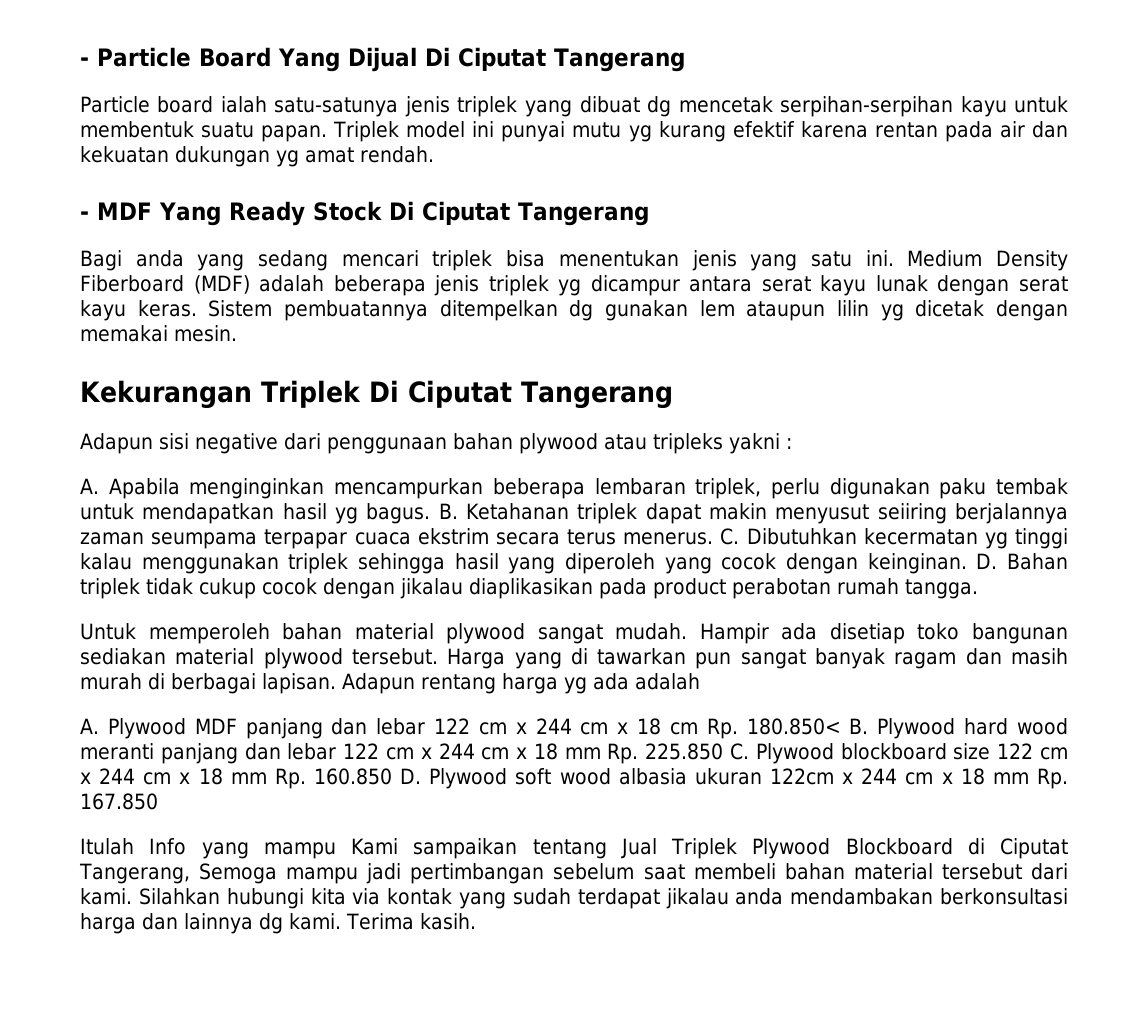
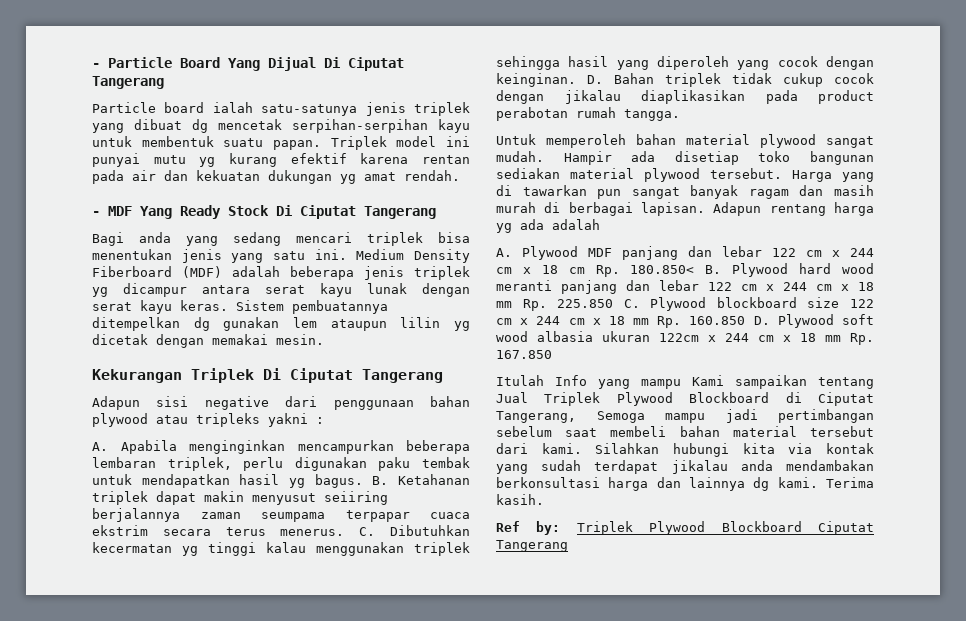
(476, 921) none -> [496,521,874,535] [496,540,568,552] // Ref by: Triplek Plywood Blockboard Ciputat Tangerang

